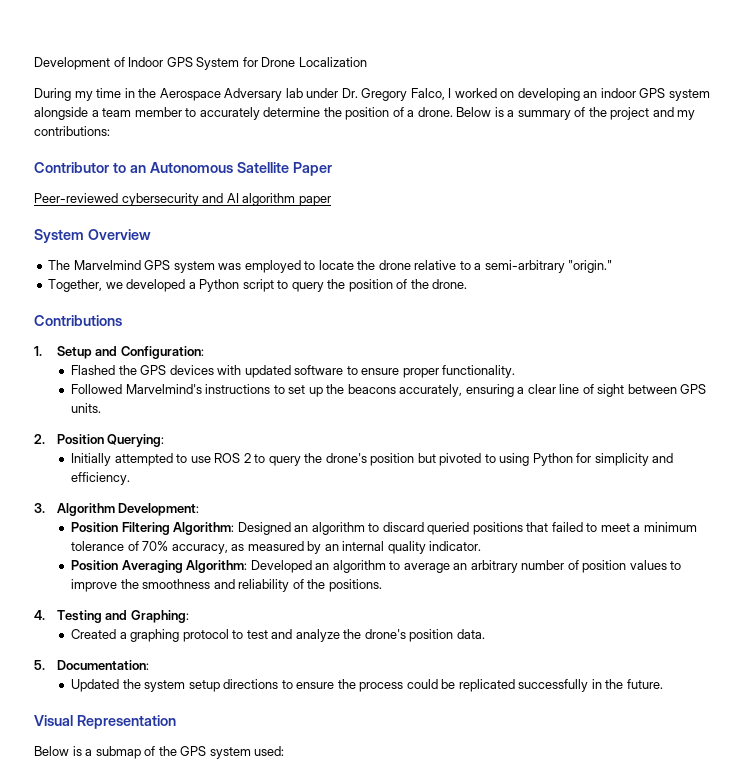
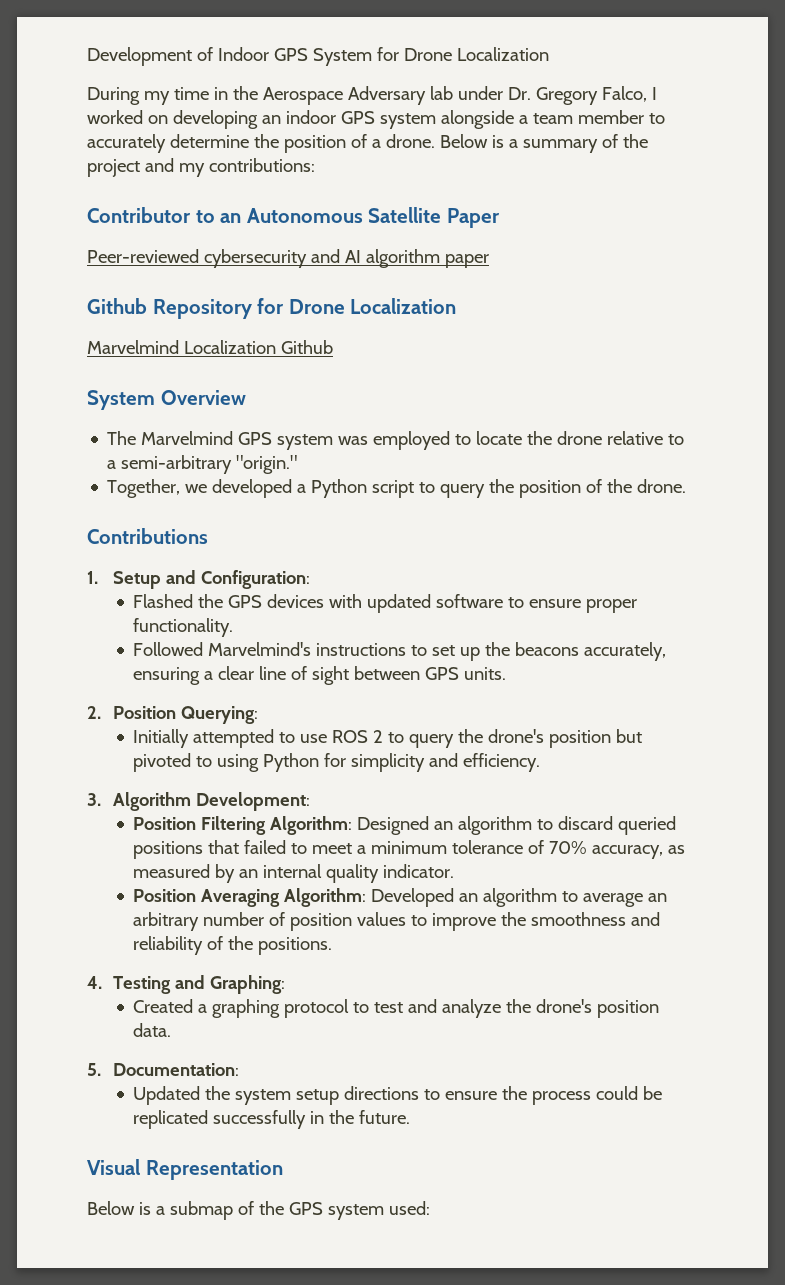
(331, 201) none -> [87,298,457,319] [87,340,333,354] // Github Repository for Drone Localization // Marvelmind Localization Github

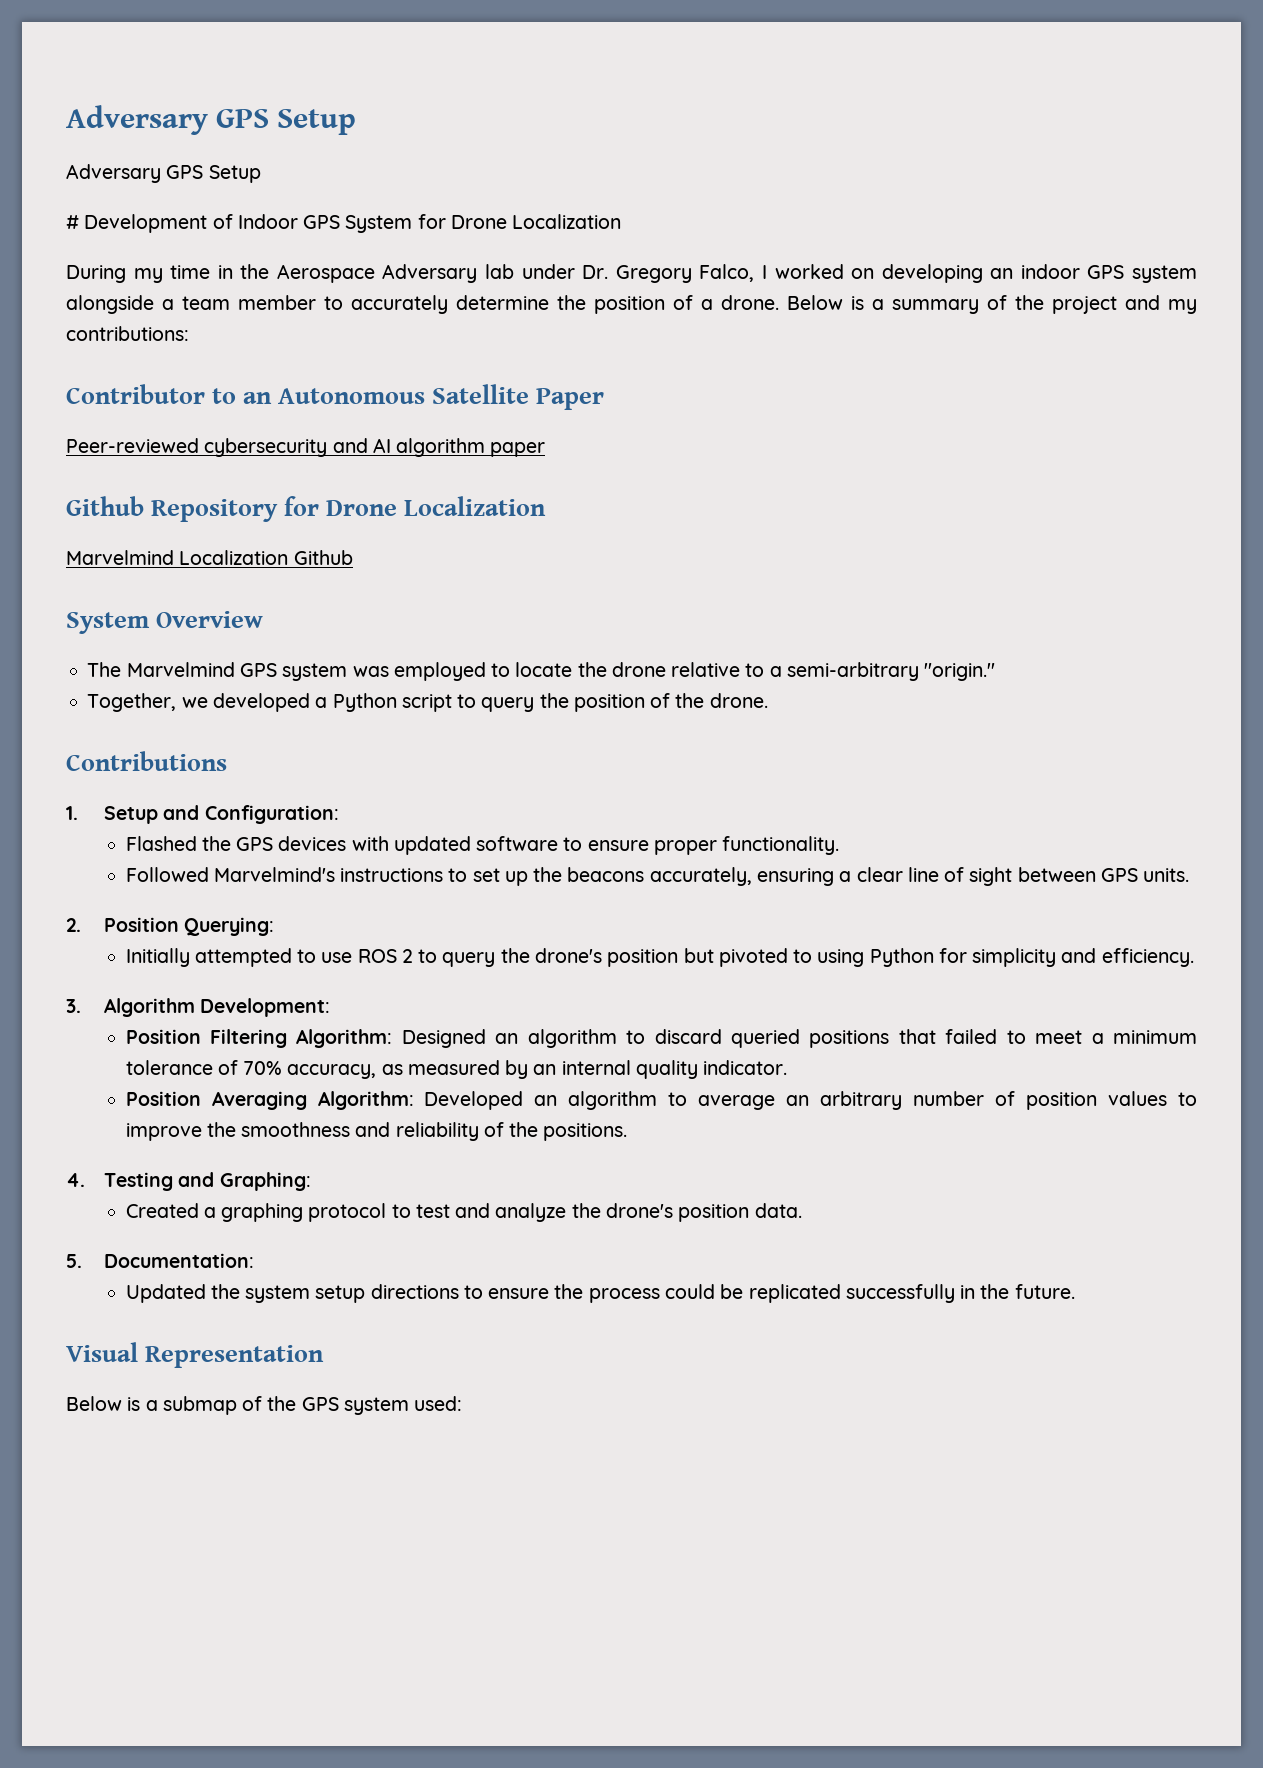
(87, 56) none -> [66,105,357,135] [66,164,261,183] [66,215,79,229] Adversary GPS Setup // Adversary GPS Setup // #

